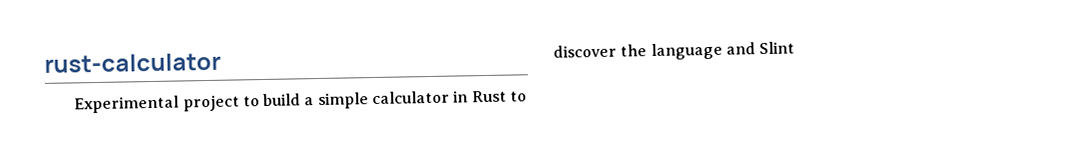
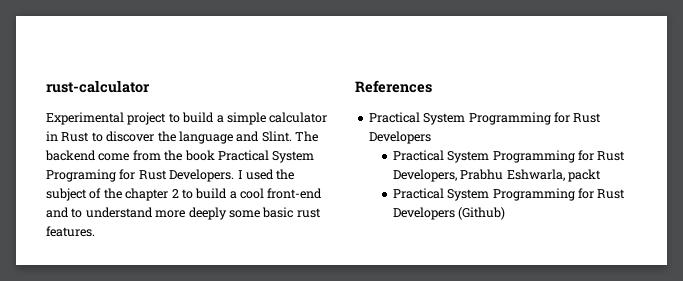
[759,41,796,55] Slint -> [261,131,318,142] [45,150,315,163] [46,169,295,182] [46,188,323,201] [46,207,321,220] [46,226,95,237] [355,80,432,93] [368,112,602,125] [368,131,431,144] [392,150,626,163] [392,169,602,182] [392,188,626,201] [392,207,506,220] Slint. The backend come from the book Practical System Programing for Rust Developers. I used the subject of the chapter 2 to build a cool front-end and to understand more deeply some basic rust features. // References // Practical System Programming for Rust Developers // Practical System Programming for Rust Developers, Prabhu Eshwarla, packt // Practical System Programming for Rust Developers (Github)

